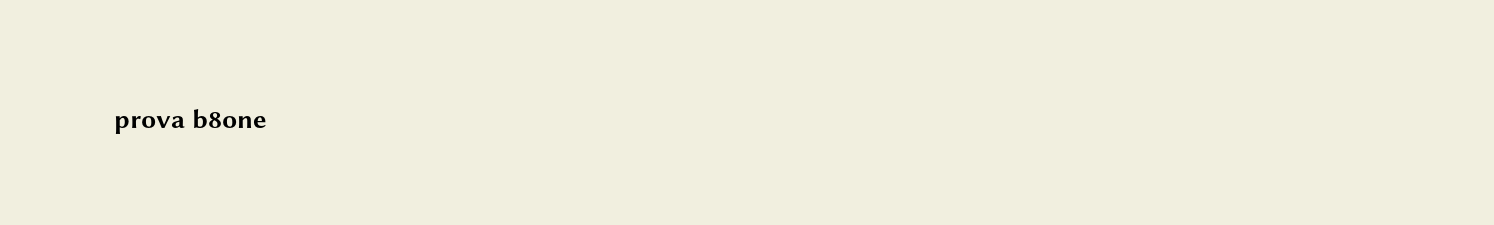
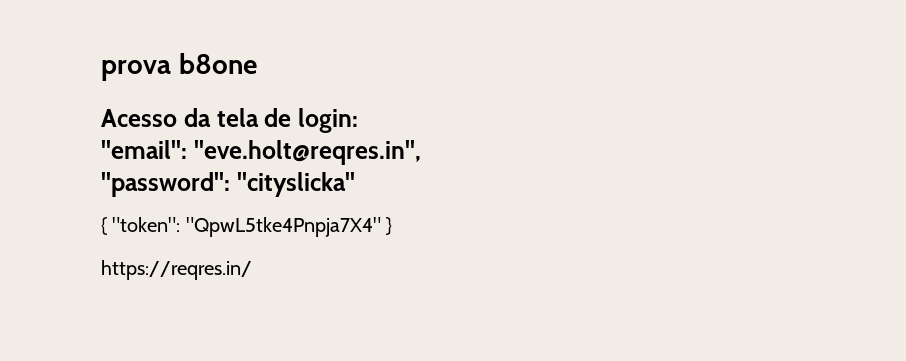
(268, 119) none -> [101,108,358,133] [101,140,421,165] [101,172,355,197] [101,217,393,237] [101,260,252,280] // Acesso da tela de login: // "email": "eve.holt@reqres.in", // "password": "cityslicka" // { "token": "QpwL5tke4Pnpja7X4" } // https://reqres.in/

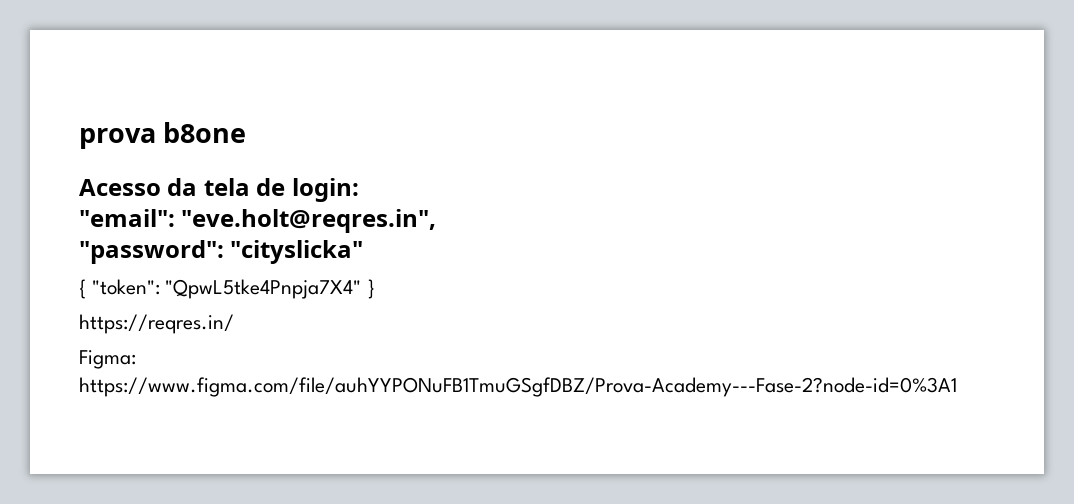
(252, 270) none -> [79,350,136,369] [79,377,957,397] // Figma: https://www.figma.com/file/auhYYPONuFB1TmuGSgfDBZ/Prova-Academy---Fase-2?node-id=0%3A1

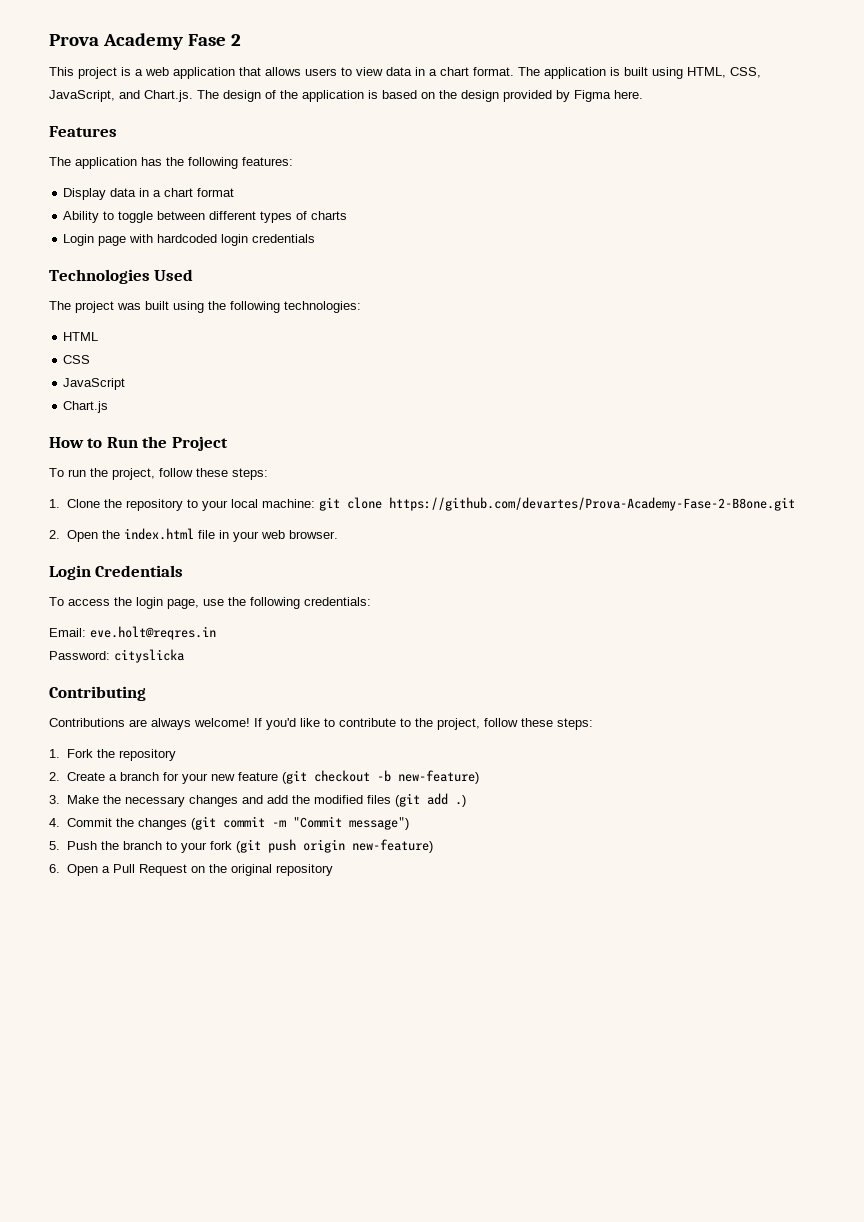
[79,122,247,149] [79,178,359,202] [79,209,437,233] [79,240,364,264] [79,279,376,299] [79,314,234,334] [79,350,136,369] [79,377,957,397] prova b8one // Acesso da tela de login: // "email": "eve.holt@reqres.in", // "password": "cityslicka" // { "token": "QpwL5tke4Pnpja7X4" } // https://reqres.in/ // Figma: https://www.figma.com/file/auhYYPONuFB1TmuGSgfDBZ/Prova-Academy---Fase-2?node-id=0%3A1 -> [49,33,241,50] [49,67,761,79] [49,90,643,102] [49,126,117,137] [49,157,293,169] [63,188,235,200] [63,211,348,223] [63,234,316,246] [49,269,194,284] [49,301,361,313] [63,332,99,341] [63,355,91,364] [63,378,126,390] [63,401,109,413] [49,436,228,451] [49,468,268,480] [49,497,795,511] [49,528,338,542] [49,565,184,580] [49,597,371,609] [49,626,216,640] [49,649,184,663] [49,686,146,701] [49,718,593,730] [49,749,176,761] [49,770,479,784] [49,793,466,807] [49,816,409,830] [49,839,433,853] [49,864,333,876] Prova Academy Fase 2 // This project is a web application that allows users to view data in a chart format. The application is built using HTML, CSS, JavaScript, and Chart.js. The design of the application is based on the design provided by Figma here. // Features // The application has the following features: // Display data in a chart format // Ability to toggle between different types of charts // Login page with hardcoded login credentials // Technologies Used // The project was built using the following technologies: // HTML // CSS // JavaScript // Chart.js // How to Run the Project // To run the project, follow these steps: // 1. Clone the repository to your local machine: git clone https://github.com/devartes/Prova-Academy-Fase-2-B8one.git // 2. Open the index.html file in your web browser. // Login Credentials // To access the login page, use the following credentials: // Email: eve.holt@reqres.in // Password: cityslicka // Contributing // Contributions are always welcome! If you'd like to contribute to the project, follow these steps: // 1. Fork the repository // 2. Create a branch for your new feature (git checkout -b new-feature) // 3. Make the necessary changes and add the modified files (git add .) // 4. Commit the changes (git commit -m "Commit message") // 5. Push the branch to your fork (git push origin new-feature) // 6. Open a Pull Request on the original repository

